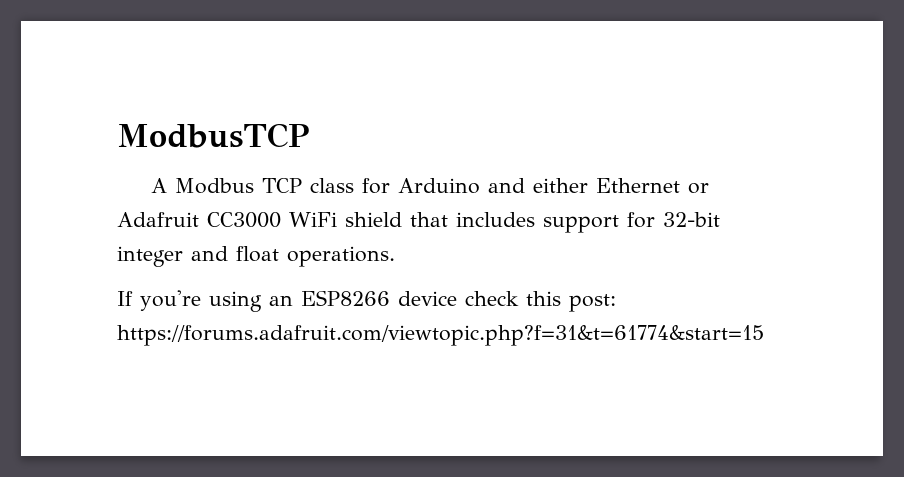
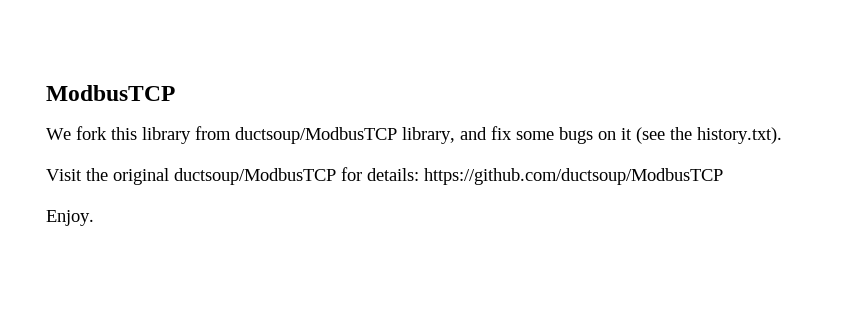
[150,178,709,194] [117,212,720,233] [117,246,395,267] [117,290,616,312] [117,325,764,346] A Modbus TCP class for Arduino and either Ethernet or Adafruit CC3000 WiFi shield that includes support for 32-bit integer and float operations. // If you're using an ESP8266 device check this post: https://forums.adafruit.com/viewtopic.php?f=31&t=61774&start=15 -> [46,126,782,144] [46,167,723,185] [46,210,94,226] We fork this library from ductsoup/ModbusTCP library, and fix some bugs on it (see the history.txt). // Visit the original ductsoup/ModbusTCP for details: https://github.com/ductsoup/ModbusTCP // Enjoy.

